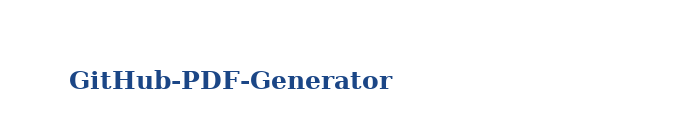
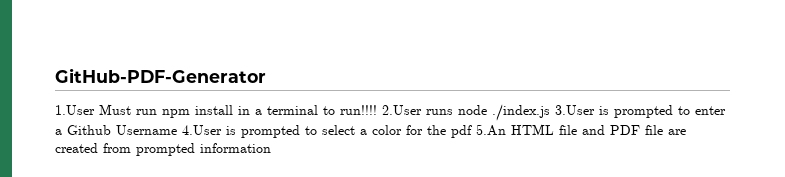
(393, 79) none -> [55,104,726,121] [55,124,686,138] [55,143,271,156] // 1.User Must run npm install in a terminal to run!!!! 2.User runs node ./index.js 3.User is prompted to enter a Github Username 4.User is prompted to select a color for the pdf 5.An HTML file and PDF file are created from prompted information

